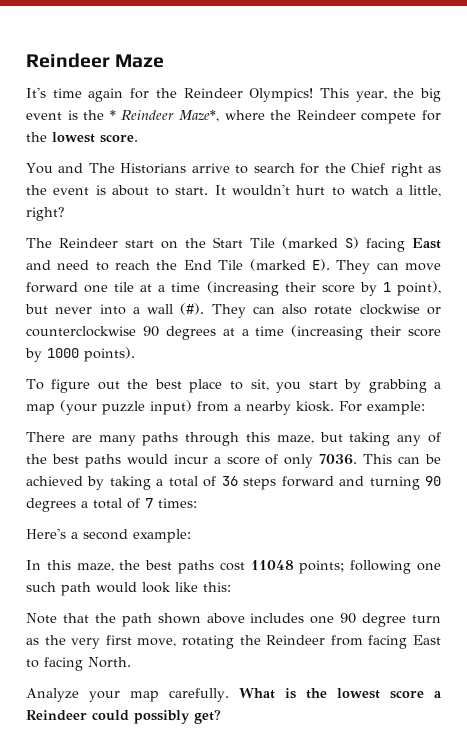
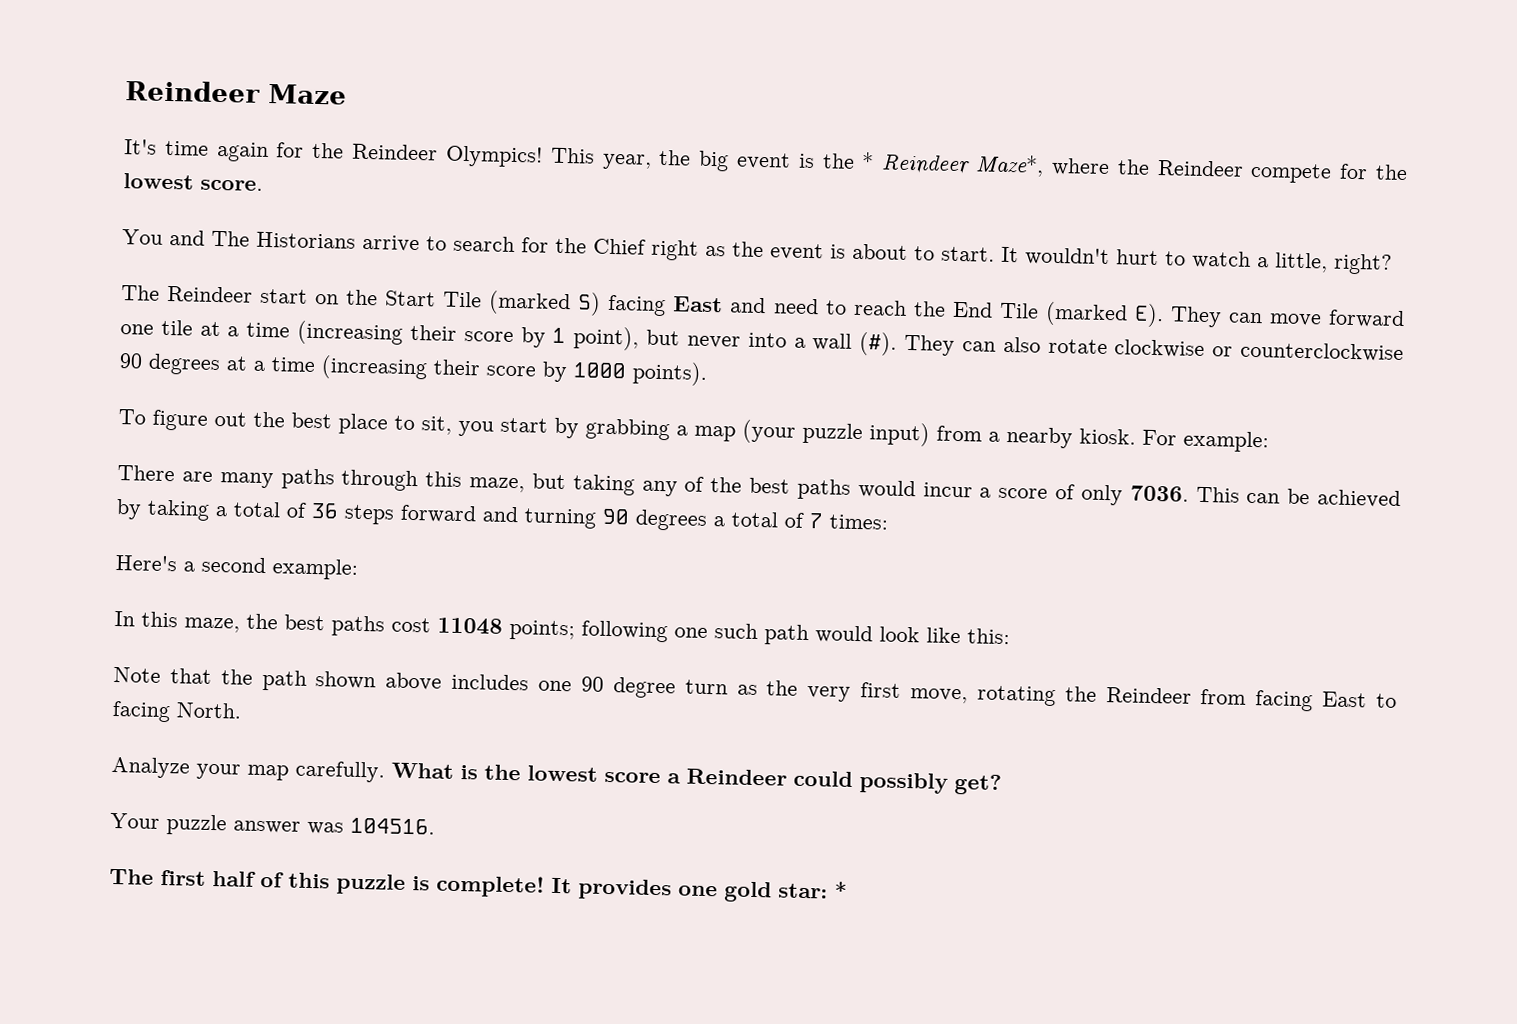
(221, 717) none -> [110,812,435,836] [109,868,848,903] // Your puzzle answer was 104516. // The first half of this puzzle is complete! It provides one gold star: *

